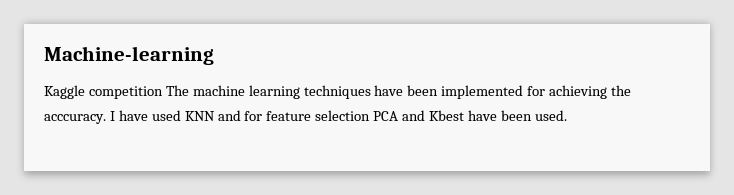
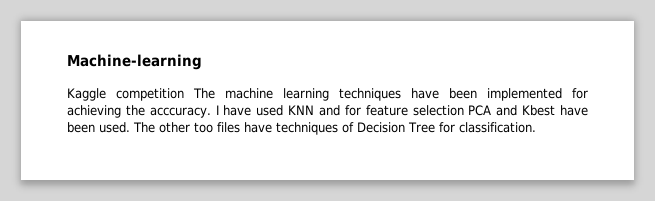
(567, 115) none -> [133,122,536,135] The other too files have techniques of Decision Tree for classification.

